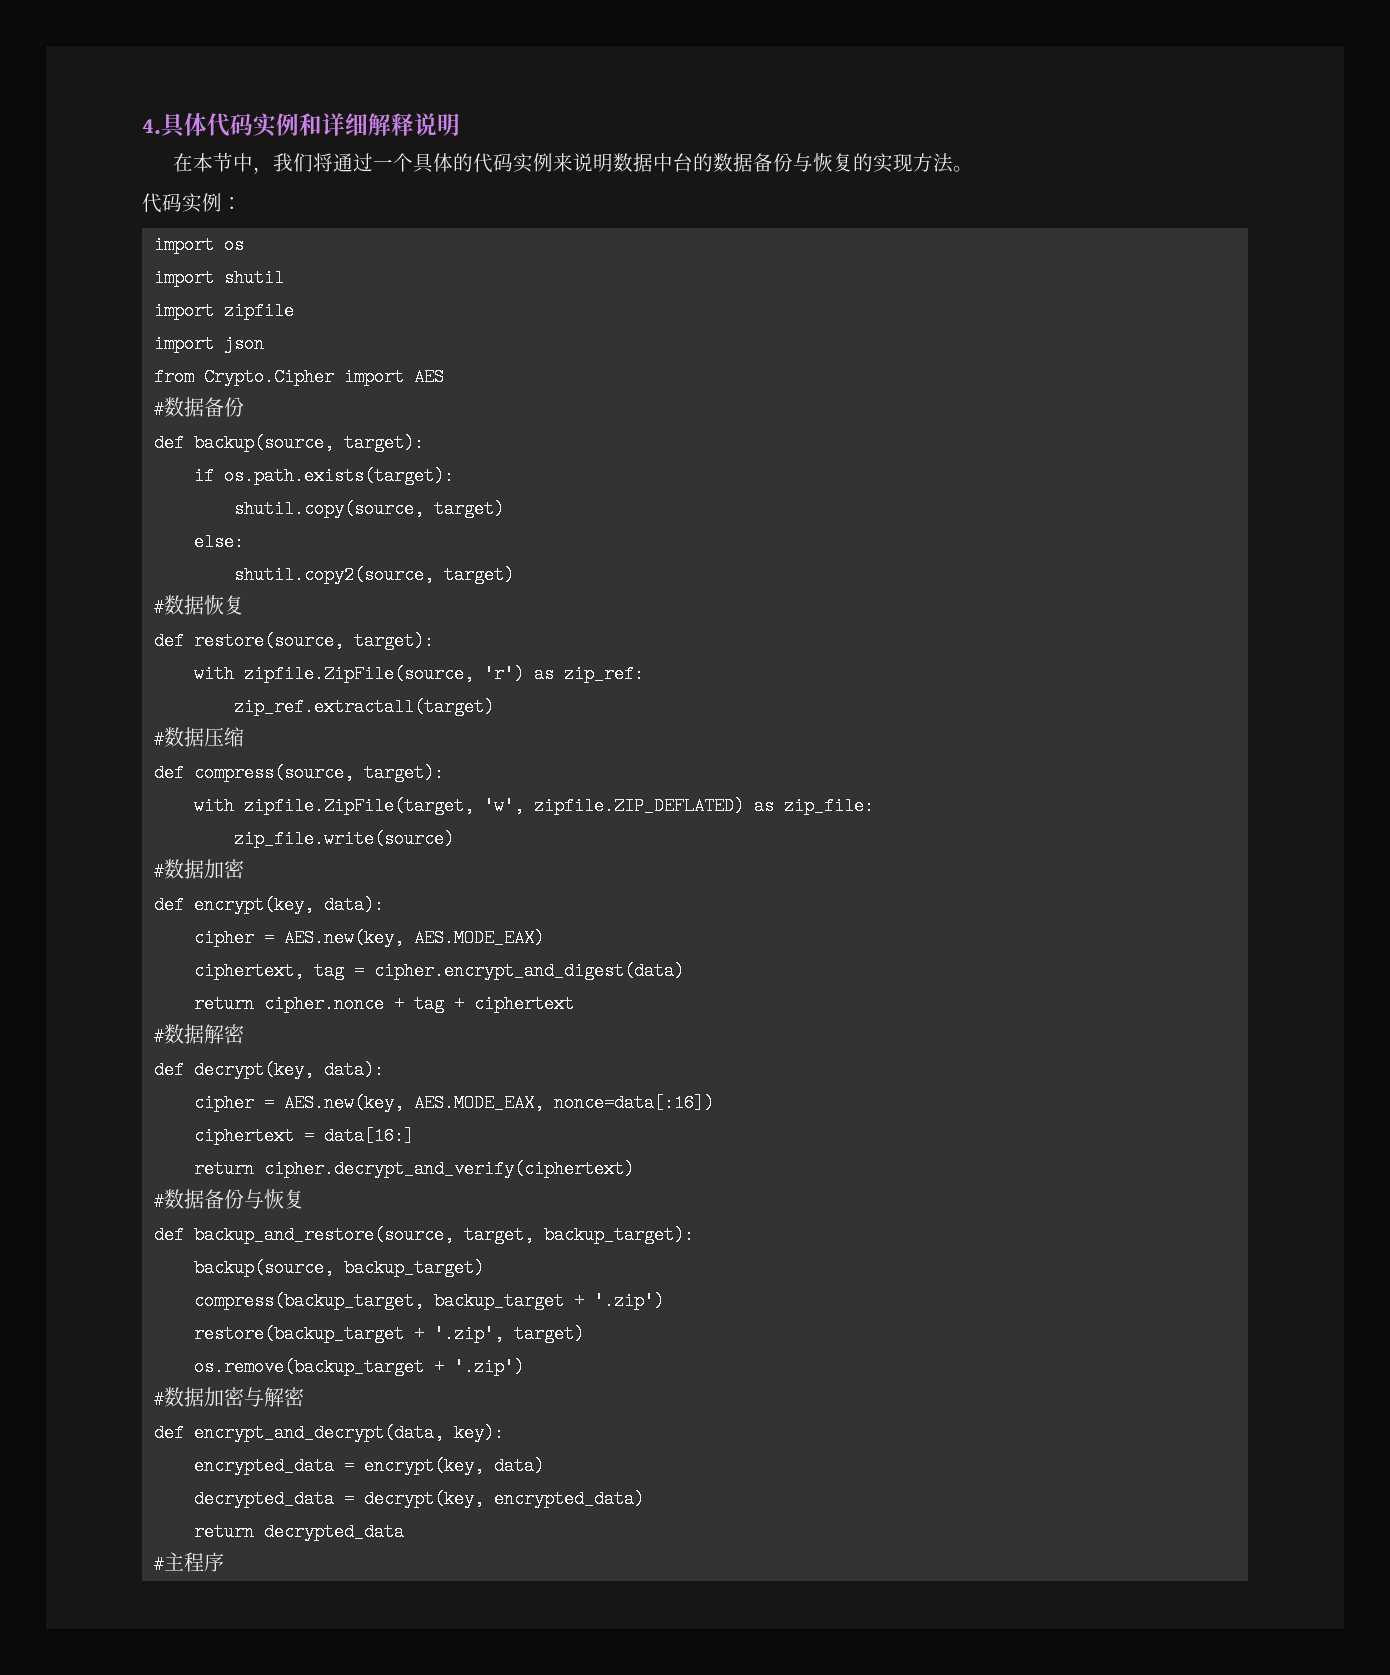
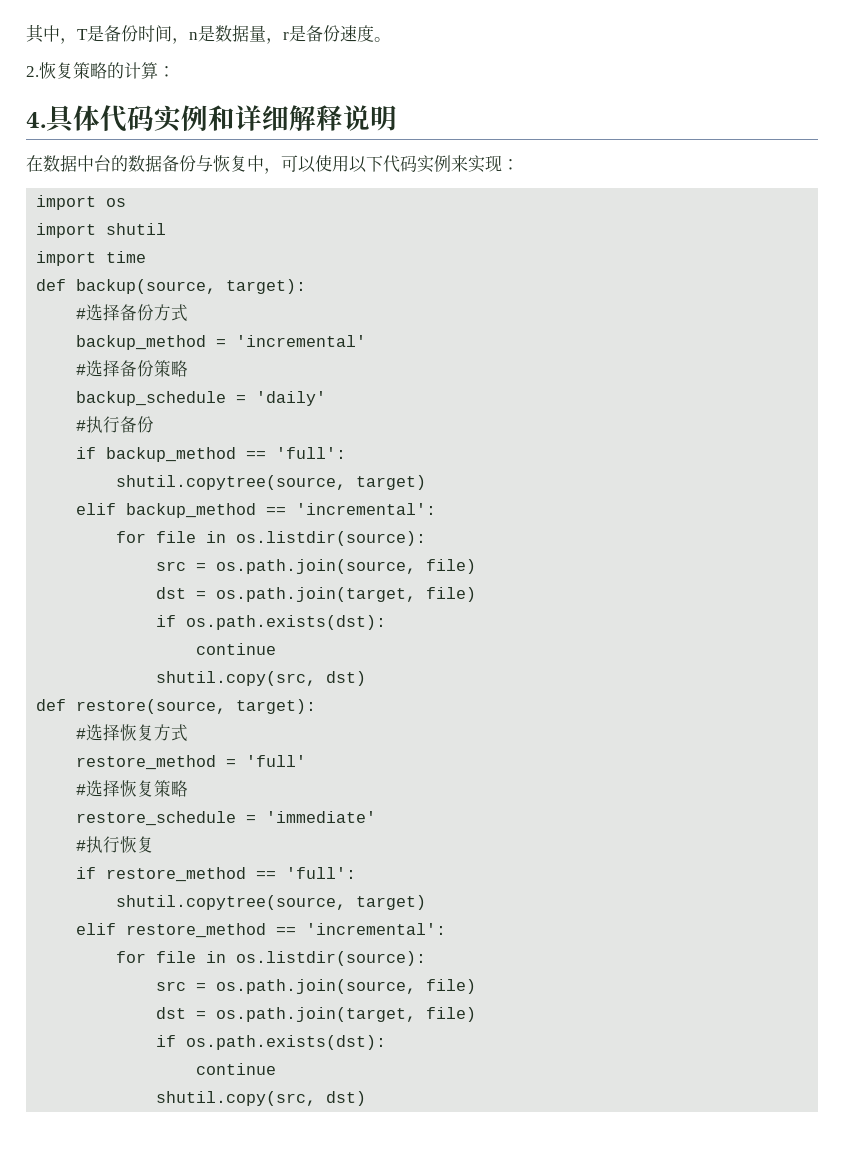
(142, 126) none -> [26,24,391,44] [26,62,175,79] 其中，T是备份时间，n是数据量，r是备份速度。 // 2.恢复策略的计算： //
[193,152,614,174] 本节中，我们将通过一个具体的代码实例来说明 -> (43, 163) none
[853,153,974,173] [142,193,222,213] 的实现方法。 // 代码实例 -> [247,155,502,174] 中，可以使用以下代码实例来实现
[223,302,294,320] [153,335,264,353] [153,368,444,386] [153,397,244,419] [153,434,424,452] [193,467,454,485] [233,500,504,518] [193,533,244,551] [233,566,514,584] [153,595,244,617] [153,632,434,650] [193,665,644,683] [233,698,494,716] [153,727,244,749] [153,764,444,782] [193,797,874,815] [233,830,454,848] [153,859,244,881] [153,896,384,914] [193,929,544,947] [193,962,684,980] [193,995,574,1013] [153,1024,244,1046] [153,1061,384,1079] [193,1094,714,1112] [193,1127,414,1145] [193,1160,634,1178] [153,1189,304,1211] [153,1226,694,1244] [193,1259,484,1277] [193,1292,664,1310] [193,1325,584,1343] [193,1358,524,1376] [153,1387,304,1409] [153,1424,504,1442] [193,1457,544,1475] [193,1490,644,1508] [193,1523,404,1541] [153,1552,224,1574] zipfile // import json // from Crypto.Cipher import AES // #数据备份 // def backup(source, target): // if os.path.exists(target): // shutil.copy(source, target) // else: // shutil.copy2(source, target) // #数据恢复 // def restore(source, target): // with zipfile.ZipFile(source, 'r') as zip_ref: // zip_ref.extractall(target) // #数据压缩 // def compress(source, target): // with zipfile.ZipFile(target, 'w', zipfile.ZIP_DEFLATED) as zip_file: // zip_file.write(source) // #数据加密 // def encrypt(key, data): // cipher = AES.new(key, AES.MODE_EAX) // ciphertext, tag = cipher.encrypt_and_digest(data) // return cipher.nonce + tag + ciphertext // #数据解密 // def decrypt(key, data): // cipher = AES.new(key, AES.MODE_EAX, nonce=data[:16]) // ciphertext = data[16:] // return cipher.decrypt_and_verify(ciphertext) // #数据备份与恢复 // def backup_and_restore(source, target, backup_target): // backup(source, backup_target) // compress(backup_target, backup_target + '.zip') // restore(backup_target + '.zip', target) // os.remove(backup_target + '.zip') // #数据加密与解密 // def encrypt_and_decrypt(data, key): // encrypted_data = encrypt(key, data) // decrypted_data = decrypt(key, encrypted_data) // return decrypted_data // #主程序 -> [106,251,147,263] [36,279,307,294] [76,304,189,322] [76,335,367,350] [76,360,189,377] [76,391,327,406] [76,416,155,433] [76,447,347,462] [116,475,427,490] [76,503,437,518] [116,531,427,546] [156,559,477,574] [156,587,477,602] [156,615,387,630] [196,643,277,655] [156,671,367,686] [36,699,317,714] [76,724,189,742] [76,755,307,770] [76,780,189,797] [76,811,377,826] [76,836,155,853] [76,867,357,882] [116,895,427,910] [76,923,447,938] [116,951,427,966] [156,979,477,994] [156,1007,477,1022] [156,1035,387,1050] [196,1063,277,1075] [156,1091,367,1106] time // def backup(source, target): // #选择备份方式 // backup_method = 'incremental' // #选择备份策略 // backup_schedule = 'daily' // #执行备份 // if backup_method == 'full': // shutil.copytree(source, target) // elif backup_method == 'incremental': // for file in os.listdir(source): // src = os.path.join(source, file) // dst = os.path.join(target, file) // if os.path.exists(dst): // continue // shutil.copy(src, dst) // def restore(source, target): // #选择恢复方式 // restore_method = 'full' // #选择恢复策略 // restore_schedule = 'immediate' // #执行恢复 // if restore_method == 'full': // shutil.copytree(source, target) // elif restore_method == 'incremental': // for file in os.listdir(source): // src = os.path.join(source, file) // dst = os.path.join(target, file) // if os.path.exists(dst): // continue // shutil.copy(src, dst)

